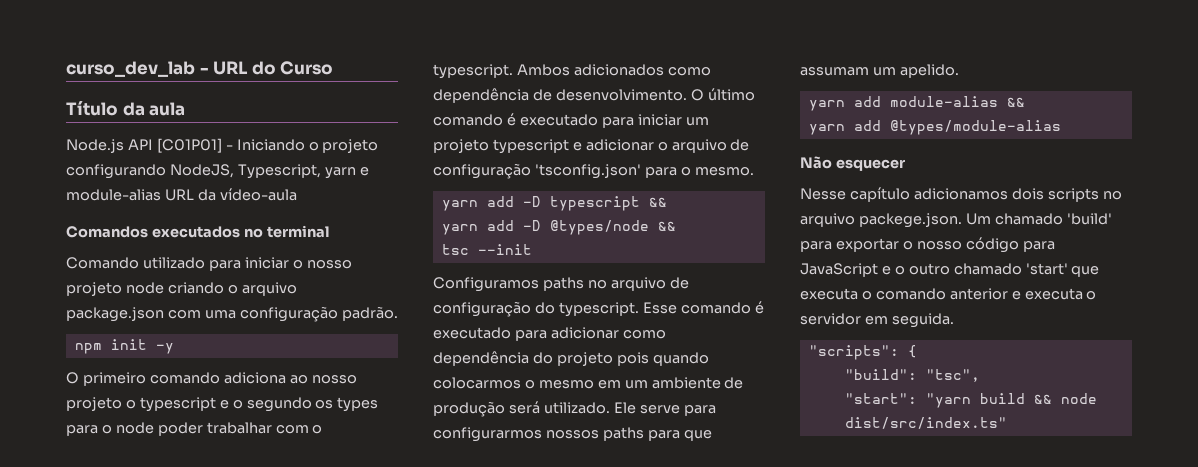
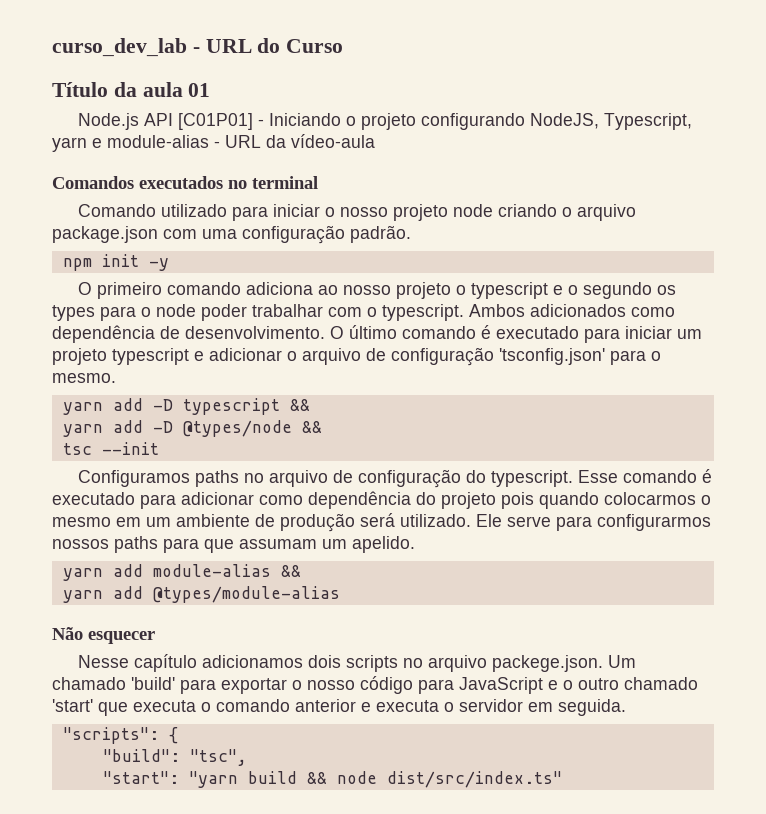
(186, 109) none -> [188,83,211,97] 01
(161, 195) none -> [214,141,220,148] -

